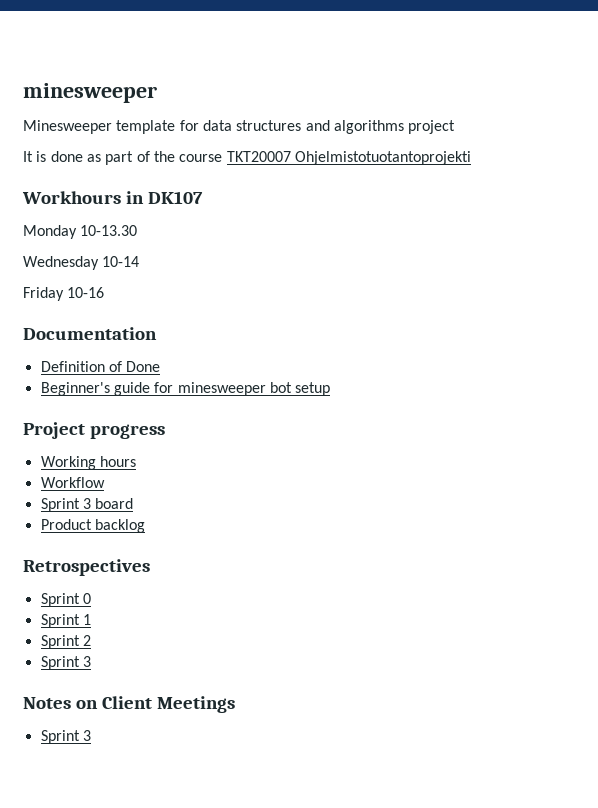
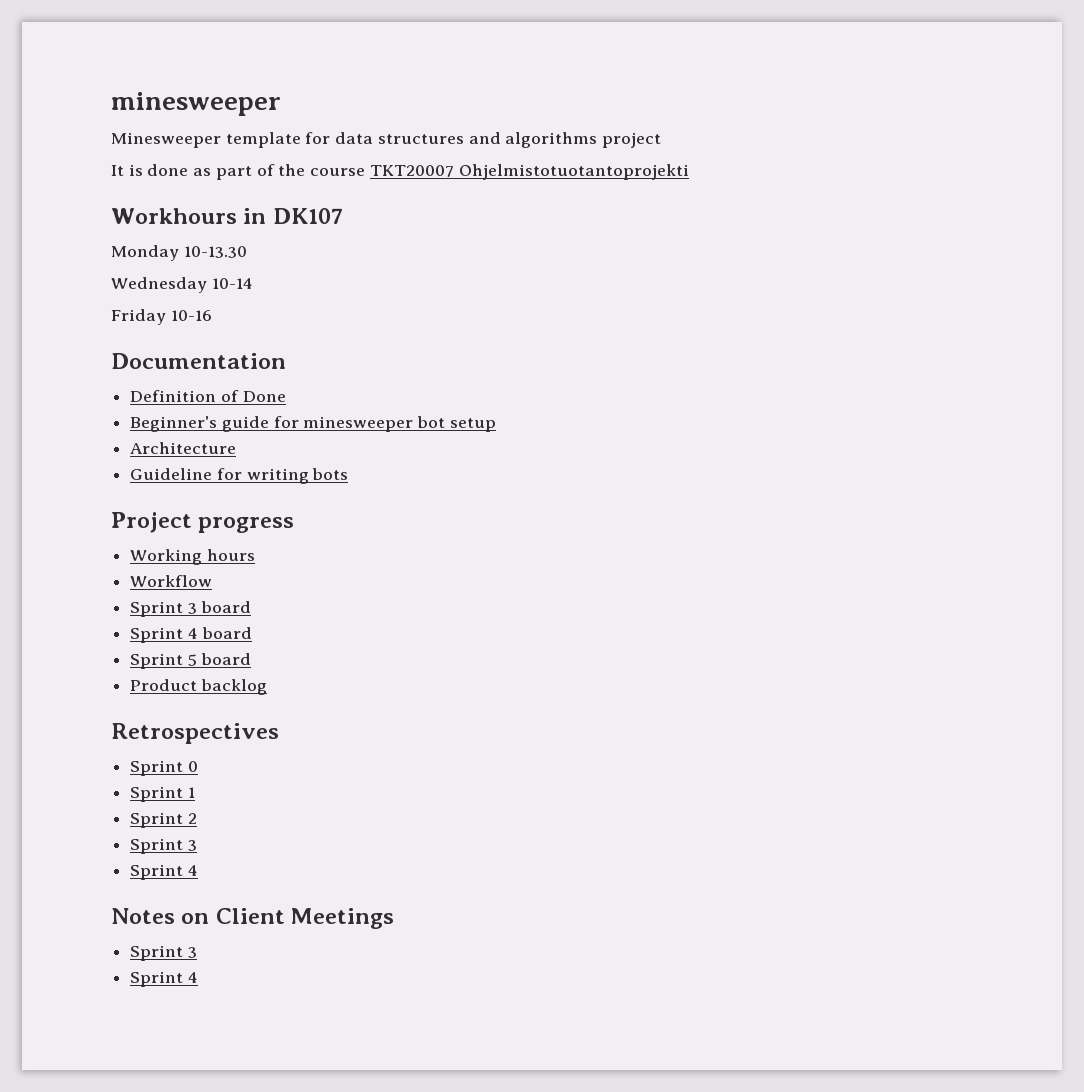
(331, 389) none -> [130,442,237,454] [130,468,349,484] // Architecture // Guideline for writing bots
(134, 503) none -> [130,627,252,643] [130,653,251,669] // Sprint 4 board // Sprint 5 board
(91, 661) none -> [130,864,198,880] // Sprint 4
(91, 735) none -> [130,971,198,987] // Sprint 4

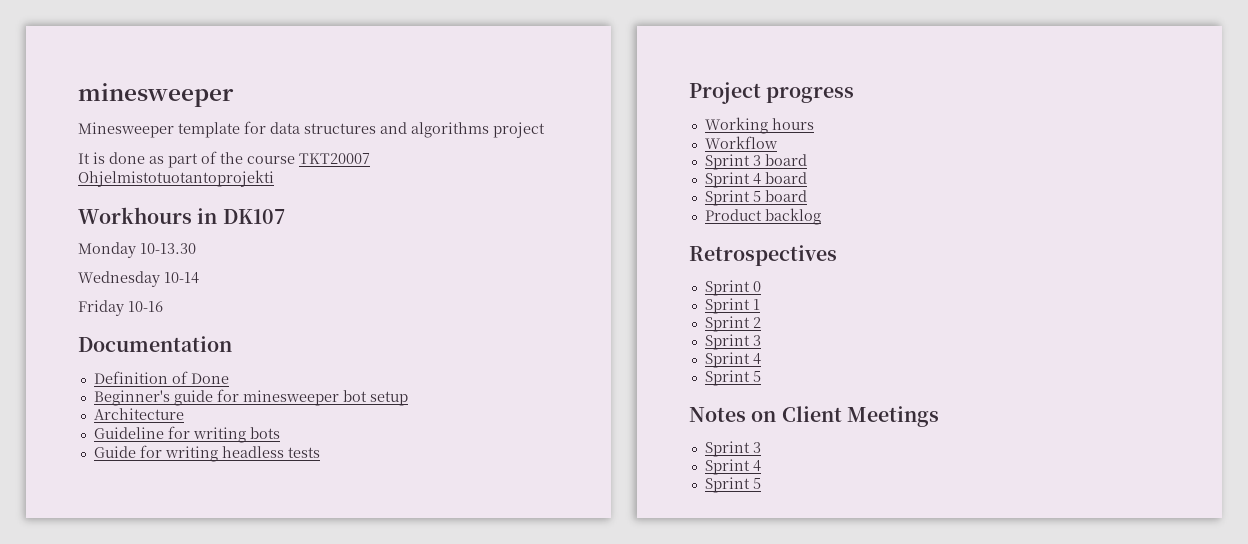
(349, 474) none -> [93,445,320,462] // Guide for writing headless tests
(198, 870) none -> [704,370,761,386] // Sprint 5
(198, 977) none -> [704,477,761,493] // Sprint 5

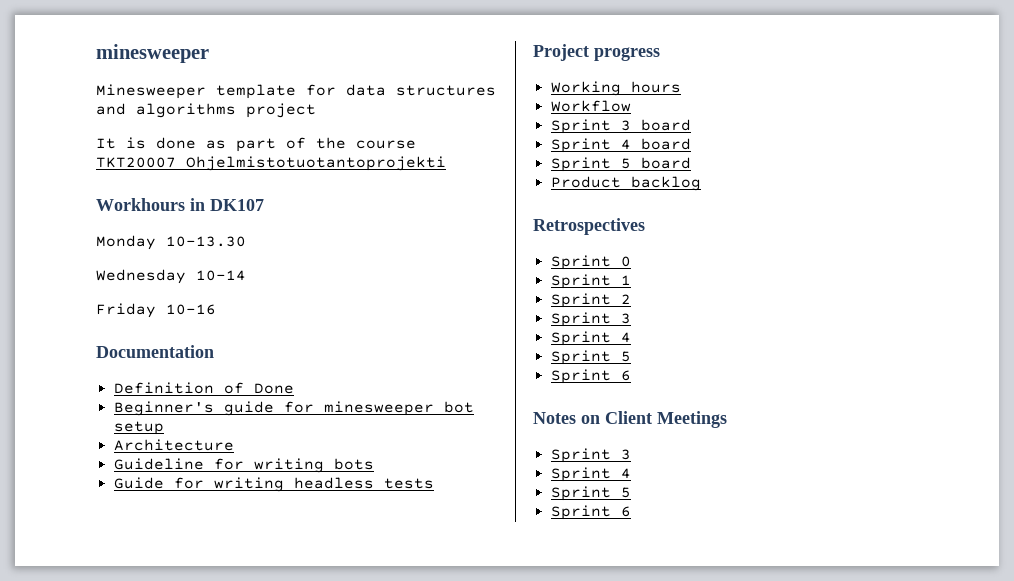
(761, 376) none -> [550,369,631,384] // Sprint 6
(761, 483) none -> [550,505,631,520] // Sprint 6

